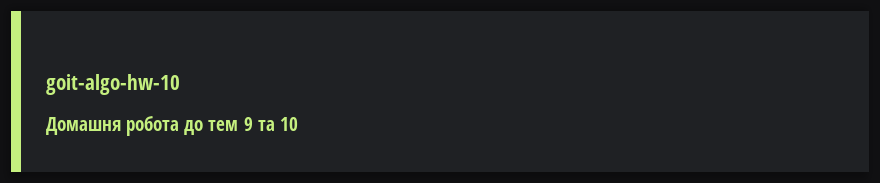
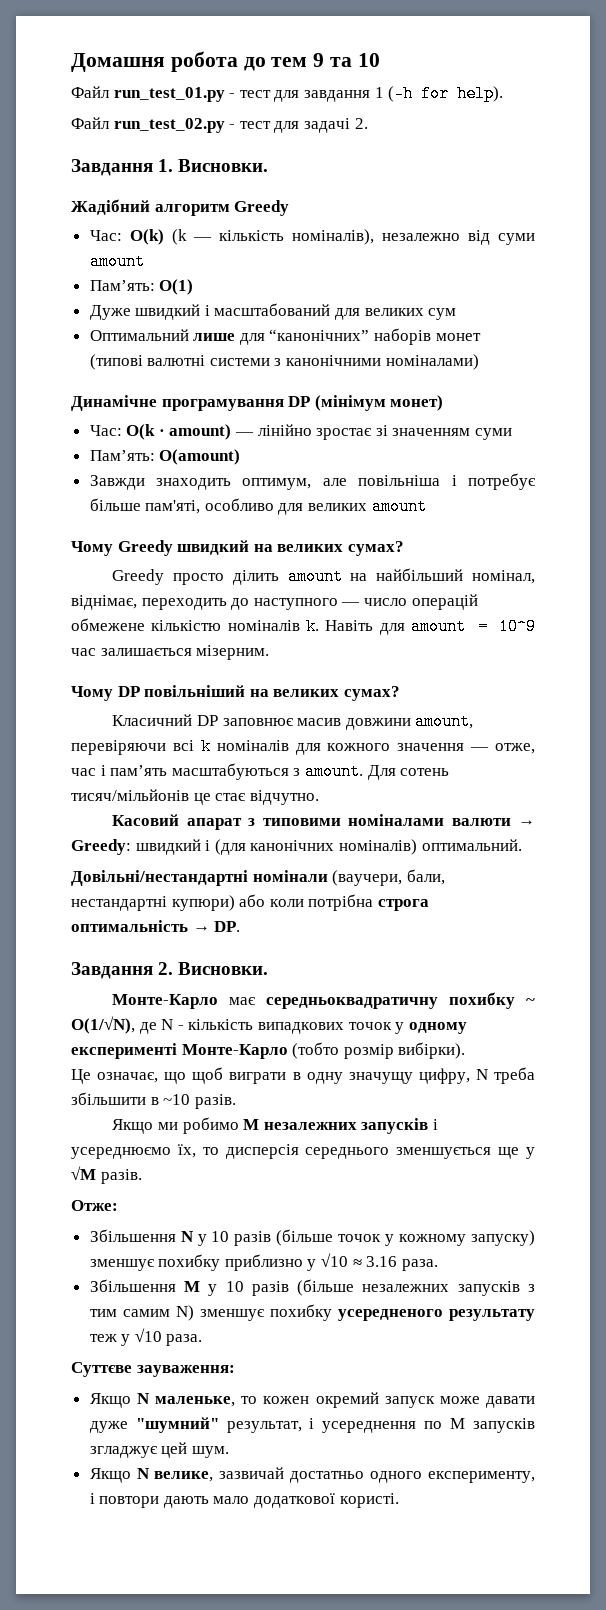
[46,74,180,95] goit-algo-hw-10 // -> (71, 62) none
(298, 124) none -> [71,85,504,102] [71,117,368,133] [71,159,269,176] [71,199,290,216] [89,229,535,245] [89,253,145,270] [89,279,194,295] [89,303,457,320] [89,328,481,345] [89,354,479,370] [71,395,444,411] [89,424,513,440] [89,449,241,465] [89,473,536,490] [89,498,427,515] [71,540,404,556] [112,568,535,585] [71,594,478,610] [71,618,536,635] [71,645,270,660] [71,685,400,701] [112,713,474,730] [71,738,535,755] [71,763,450,780] [71,789,319,805] [112,814,535,830] [71,839,522,855] [71,869,445,886] [71,894,429,911] [71,920,241,932] [71,962,269,979] [112,992,535,1009] [71,1016,467,1034] [71,1042,466,1059] [71,1067,535,1084] [71,1092,236,1109] [112,1117,438,1134] [71,1144,535,1159] [71,1166,142,1184] [71,1200,118,1211] [89,1229,535,1246] [89,1253,438,1271] [89,1279,535,1296] [89,1304,535,1321] [89,1328,203,1346] [71,1362,235,1377] [89,1392,535,1408] [89,1417,535,1433] [89,1442,229,1458] [89,1467,535,1483] [89,1493,399,1508] // Файл run_test_01.py - тест для завдання 1 (-h for help). // Файл run_test_02.py - тест для задачі 2. // Завдання 1. Висновки. // Жадібний алгоритм Greedy // Час: O(k) (k — кількість номіналів), незалежно від суми amount // Пам’ять: O(1) // Дуже швидкий і масштабований для великих сум // Оптимальний лише для “канонічних” наборів монет (типові валютні системи з канонічними номіналами) // Динамічне програмування DP (мінімум монет) // Час: O(k · amount) — лінійно зростає зі значенням суми // Пам’ять: O(amount) // Завжди знаходить оптимум, але повільніша і потребує більше пам'яті, особливо для великих amount // Чому Greedy швидкий на великих сумах? // Greedy просто ділить amount на найбільший номінал, віднімає, переходить до наступного — число операцій обмежене кількістю номіналів k. Навіть для amount = 10^9 час залишається мізерним. // Чому DP повільніший на великих сумах? // Класичний DP заповнює масив довжини amount, перевіряючи всі k номіналів для кожного значення — отже, час і пам’ять масштабуються з amount. Для сотень тисяч/мільйонів це стає відчутно. // Касовий апарат з типовими номіналами валюти → Greedy: швидкий і (для канонічних номіналів) оптимальний. // Довільні/нестандартні номінали (ваучери, бали, нестандартні купюри) або коли потрібна строга оптимальність → DP. // Завдання 2. Висновки. // Монте-Карло має середньоквадратичну похибку ~ O(1/√N), де N - кількість випадкових точок у одному експерименті Монте-Карло (тобто розмір вибірки). // Це означає, що щоб виграти в одну значущу цифру, N треба збільшити в ~10 разів. // Якщо ми робимо M незалежних запусків і усереднюємо їх, то дисперсія середнього зменшується ще у √M разів. // Отже: // Збільшення N у 10 разів (більше точок у кожному запуску) зменшує похибку приблизно у √10 ≈ 3.16 раза. // Збільшення M у 10 разів (більше незалежних запусків з тим самим N) зменшує похибку усередненого результату теж у √10 раза. // Суттєве зауваження: // Якщо N маленьке, то кожен окремий запуск може давати дуже "шумний" результат, і усереднення по M запусків згладжує цей шум. // Якщо N велике, зазвичай достатньо одного експерименту, і повтори дають мало додаткової користі.

